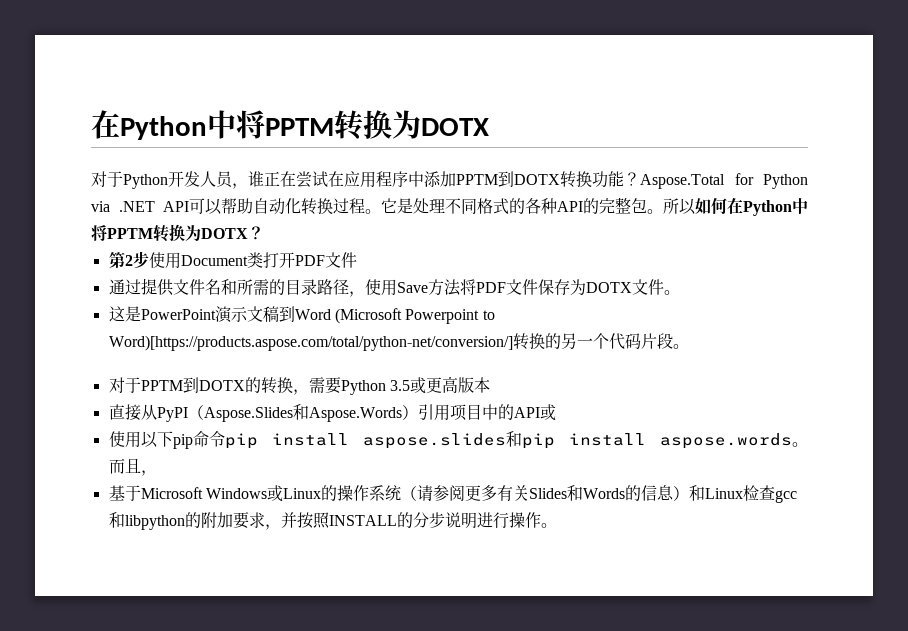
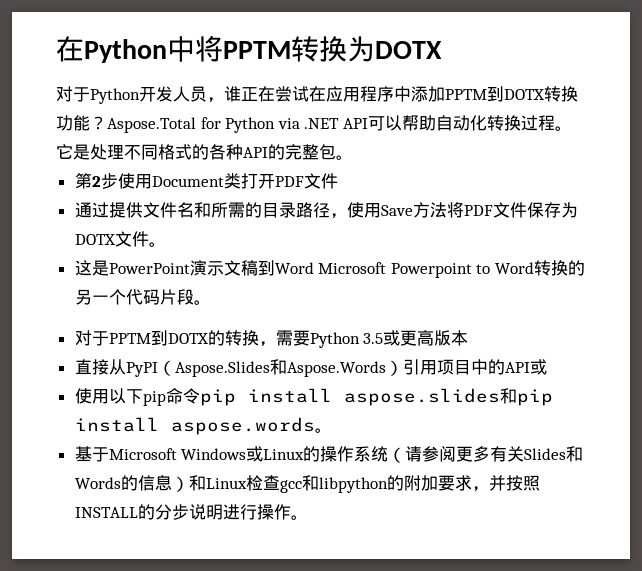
[663,197,808,216] [91,224,264,242] 所以如何在Python中将PPTM转换为DOTX？ -> (353, 157) none
[334,308,402,324] (Microsoft -> [318,262,387,274] Microsoft
[108,335,513,351] Word)[https://products.aspose.com/total/python-net/conversion/] -> [495,262,535,274] Word
[108,458,157,476] 而且， -> (332, 430) none

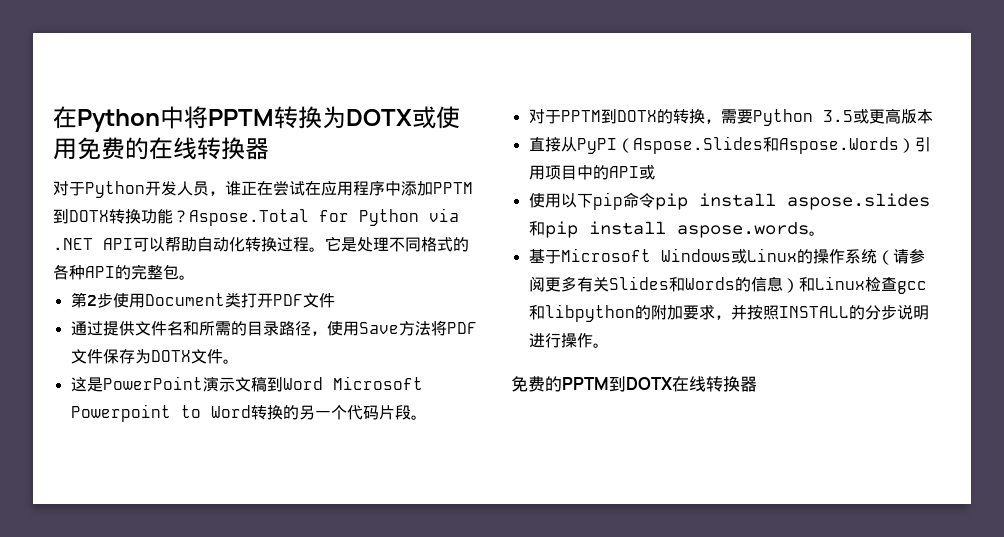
(442, 50) none -> [412,106,460,129] [53,137,269,160] 或使用免费的在线转换器
(308, 517) none -> [511,376,757,392] // 免费的PPTM到DOTX在线转换器

